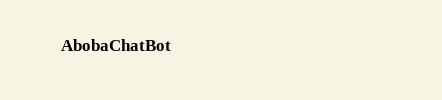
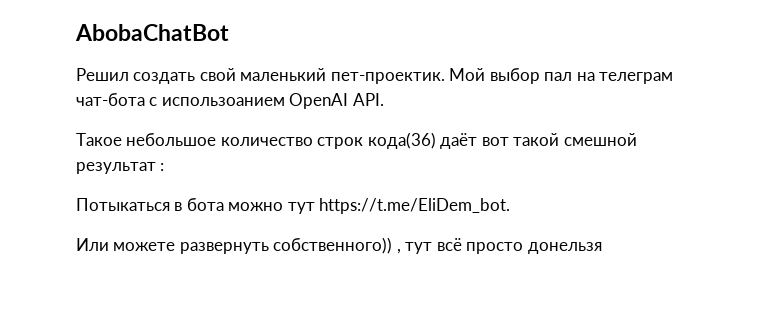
(171, 45) none -> [76,68,674,84] [76,93,384,109] [76,132,637,149] [76,162,165,174] [76,198,511,214] [76,237,602,254] // Решил создать свой маленький пет-проектик. Мой выбор пал на телеграм чат-бота с использоанием OpenAI API. // Такое небольшое количество строк кода(36) даёт вот такой смешной результат : // Потыкаться в бота можно тут https://t.me/EliDem_bot. // Или можете развернуть собственного)) , тут всё просто донельзя

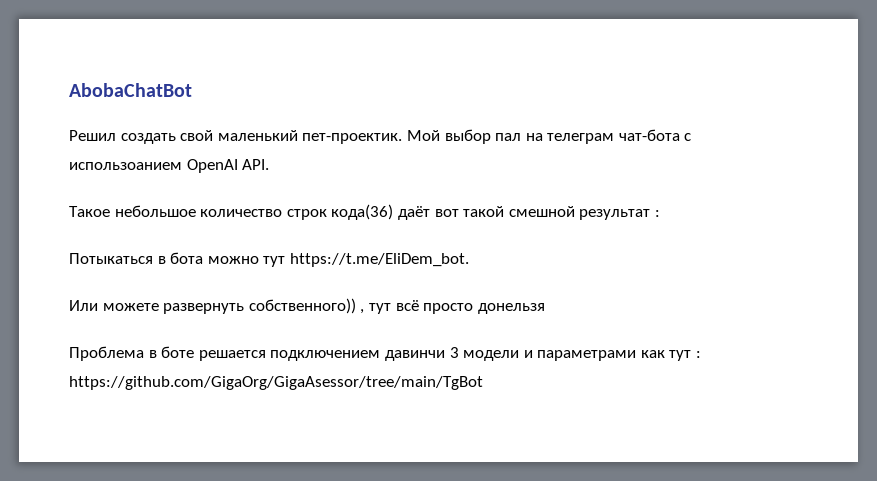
(602, 248) none -> [69,346,702,361] [69,376,483,390] // Проблема в боте решается подключением давинчи 3 модели и параметрами как тут : https://github.com/GigaOrg/GigaAsessor/tree/main/TgBot

